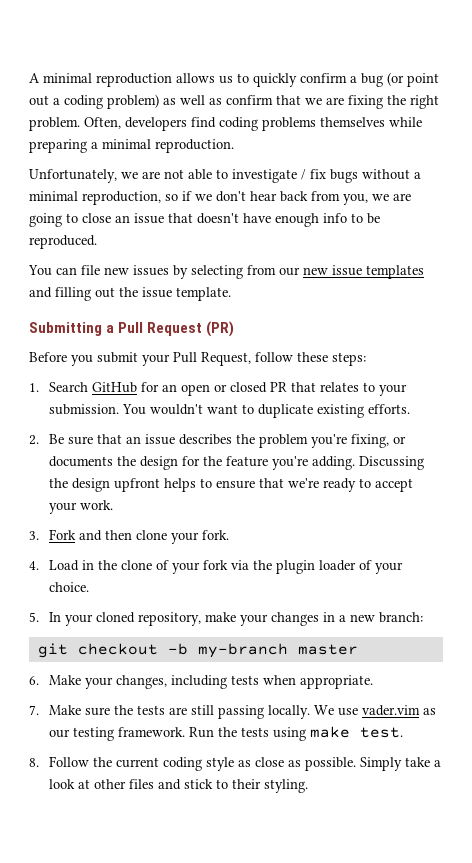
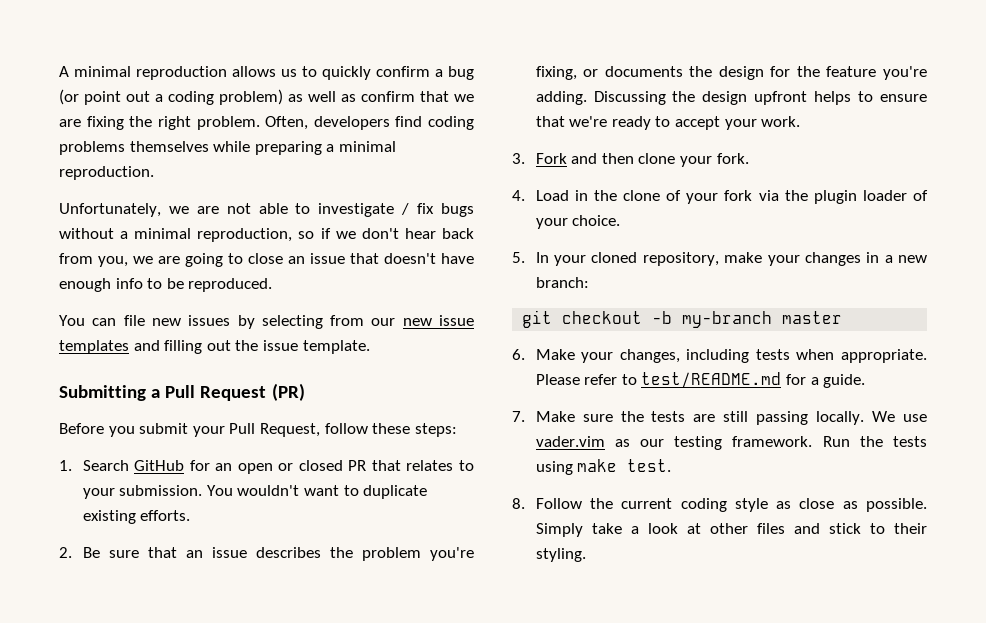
(373, 682) none -> [535,372,866,388] Please refer to test/README.md for a guide.

